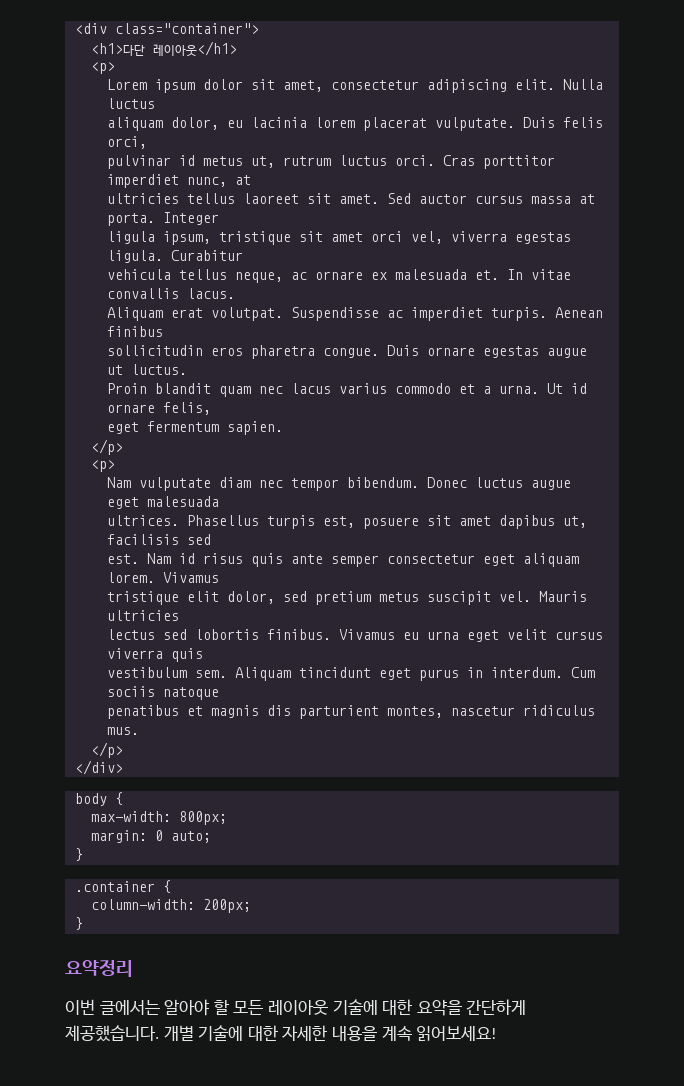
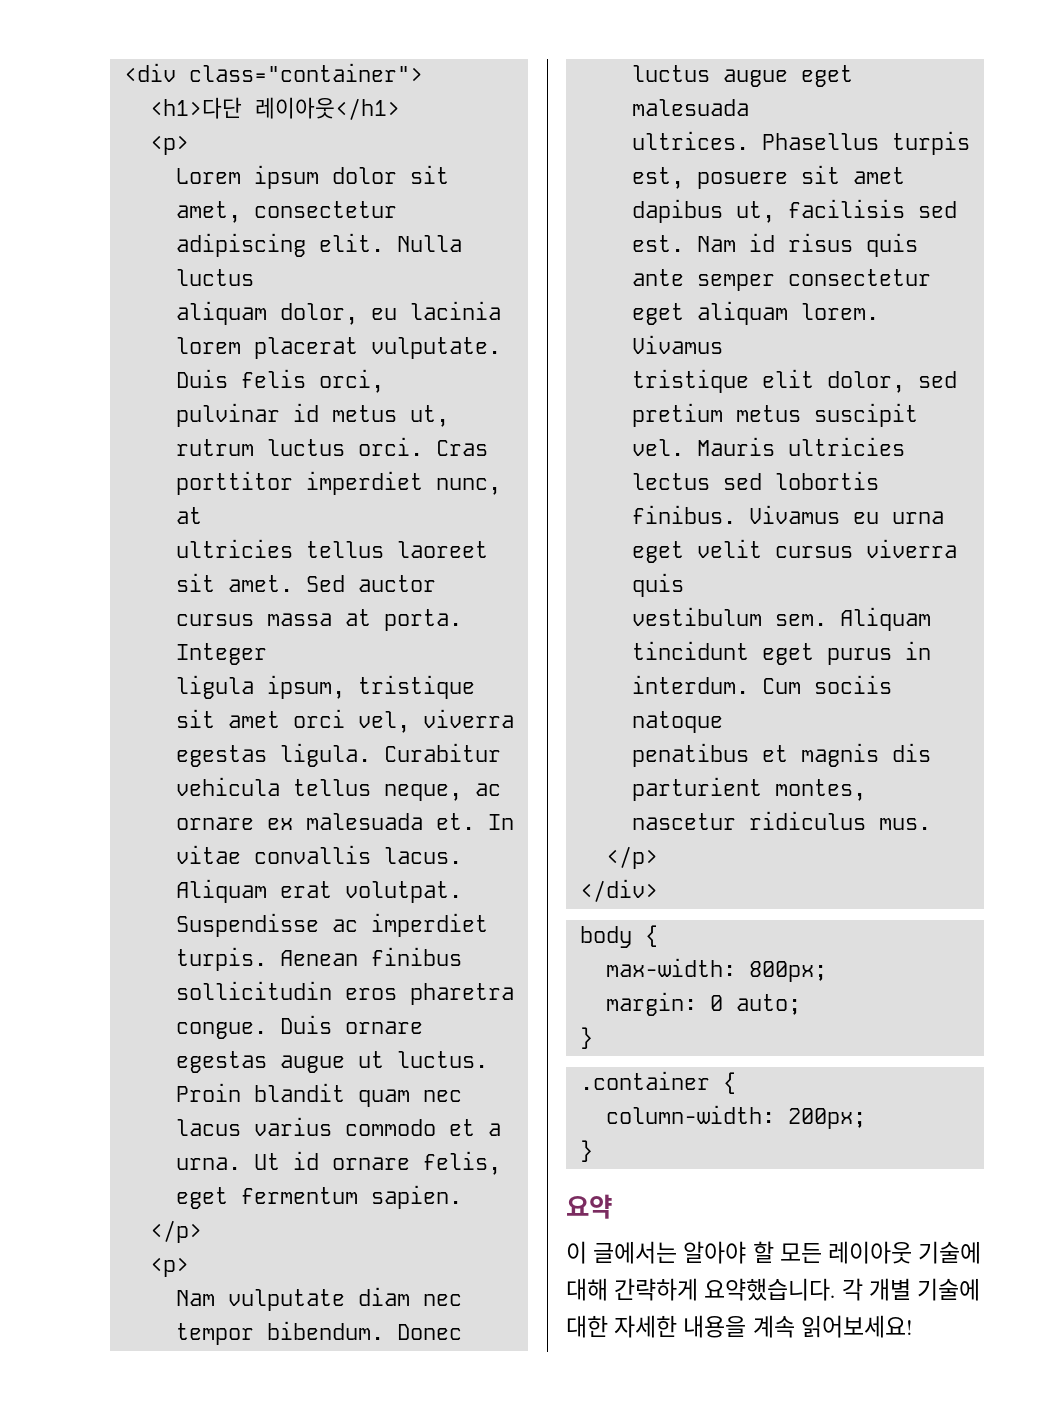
[65,960,133,977] [65,999,95,1015] 요약정리 // 이번 -> [566,1194,612,1219] [566,1241,587,1264] 요약 // 이
[382,999,527,1016] [65,1025,159,1042] 대한 요약을 간단하게 제공했습니다. -> [566,1278,863,1301] 대해 간략하게 요약했습니다. 각

